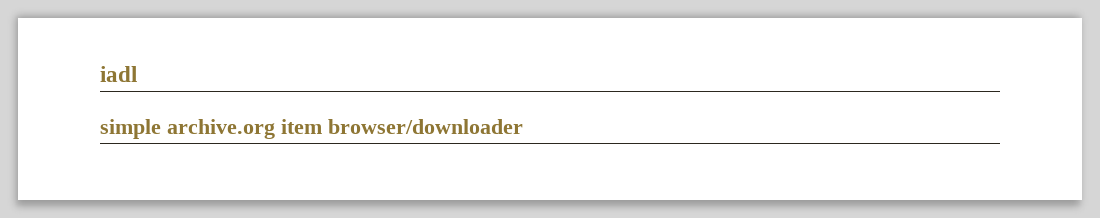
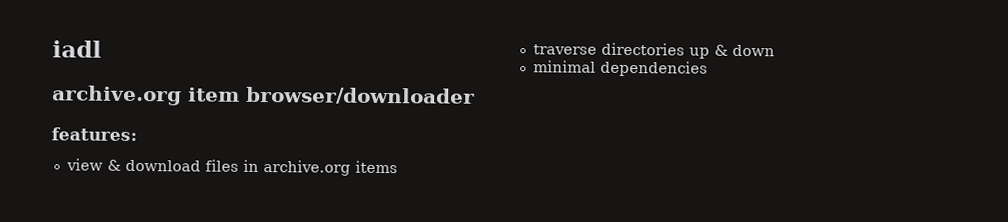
[100,119,161,139] simple -> (102, 49) none
(523, 126) none -> [51,127,137,141] [65,158,398,176] [532,42,775,59] [532,60,708,77] // features: // view & download files in archive.org items // traverse directories up & down // minimal dependencies

